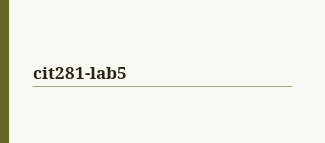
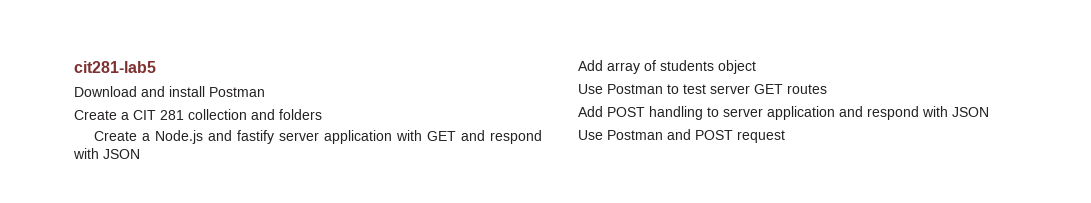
(127, 73) none -> [74,86,265,97] [74,109,322,120] [94,130,542,144] [73,148,140,159] [578,60,756,74] [578,84,827,94] [578,106,989,120] [578,129,785,143] // Download and install Postman // Create a CIT 281 collection and folders // Create a Node.js and fastify server application with GET and respond with JSON // Add array of students object // Use Postman to test server GET routes // Add POST handling to server application and respond with JSON // Use Postman and POST request

